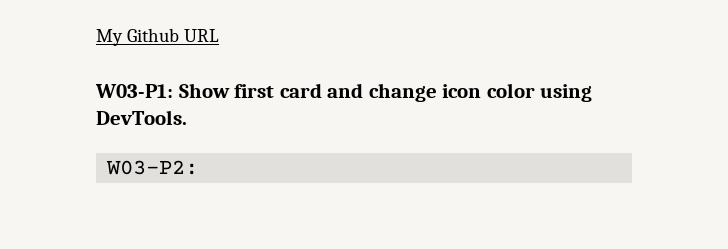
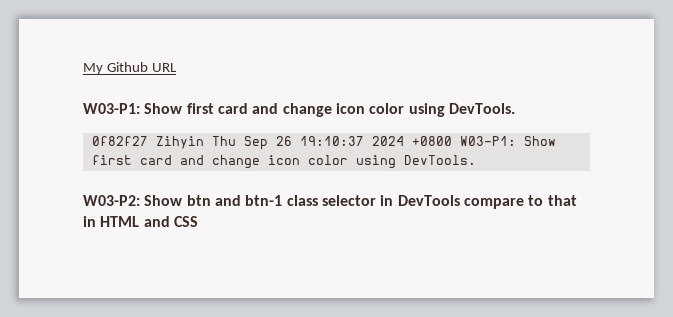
[106,160,199,175] W03-P2: -> [91,136,556,150] [91,155,476,169] [83,195,577,209] [83,216,198,227] 0f82f27 Zihyin Thu Sep 26 19:10:37 2024 +0800 W03-P1: Show first card and change icon color using DevTools. // W03-P2: Show btn and btn-1 class selector in DevTools compare to that in HTML and CSS

